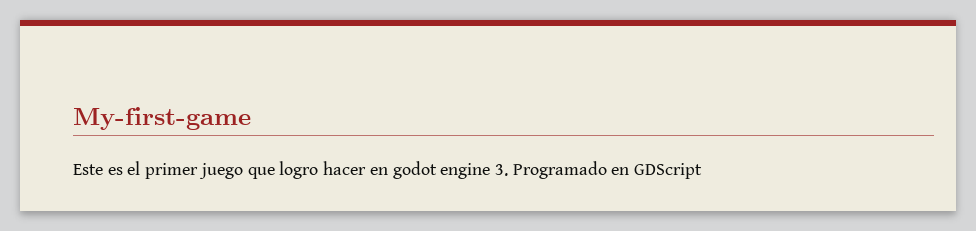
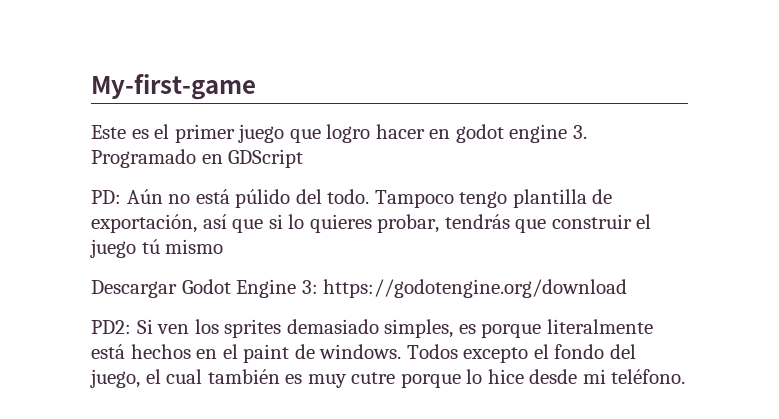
(703, 171) none -> [91,189,613,208] [91,214,652,233] [90,239,224,258] [91,279,628,298] [91,319,653,338] [91,344,636,363] [90,369,686,388] // PD: Aún no está púlido del todo. Tampoco tengo plantilla de exportación, así que si lo quieres probar, tendrás que construir el juego tú mismo // Descargar Godot Engine 3: https://godotengine.org/download // PD2: Si ven los sprites demasiado simples, es porque literalmente está hechos en el paint de windows. Todos excepto el fondo del juego, el cual también es muy cutre porque lo hice desde mi teléfono.

